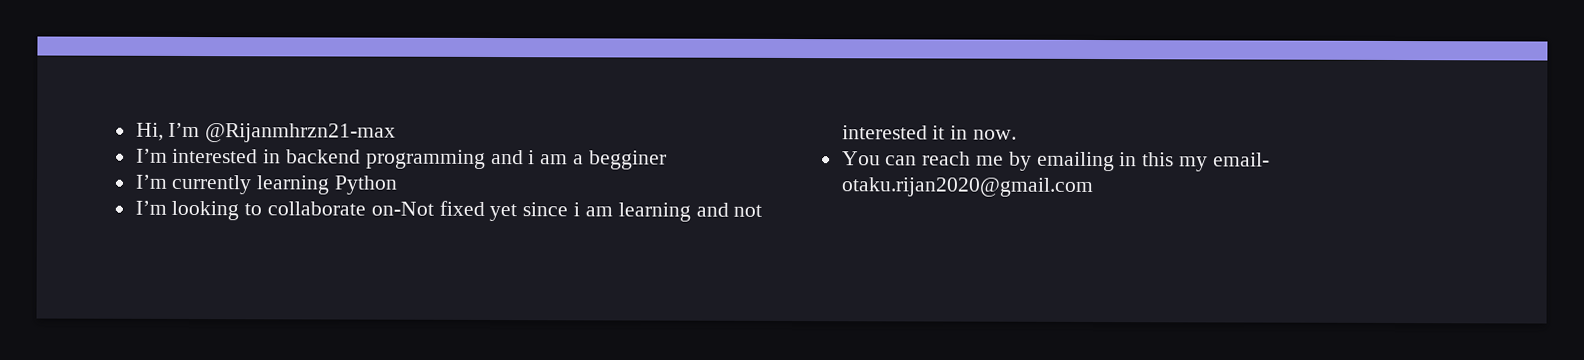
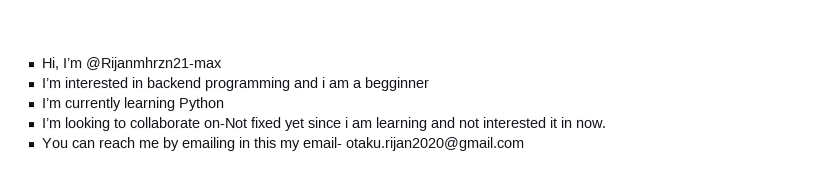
[588,150,667,170] begginer -> [363,76,429,92] begginner

